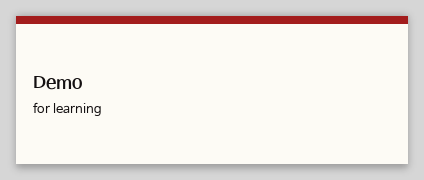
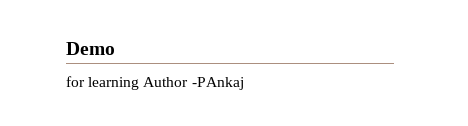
(103, 110) none -> [143,77,244,90] Author -PAnkaj

